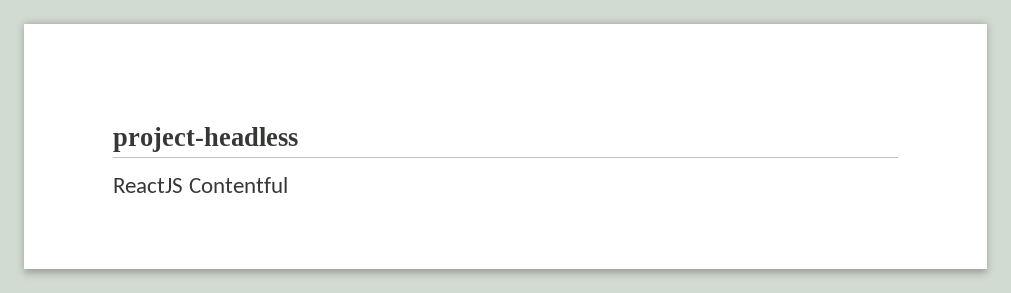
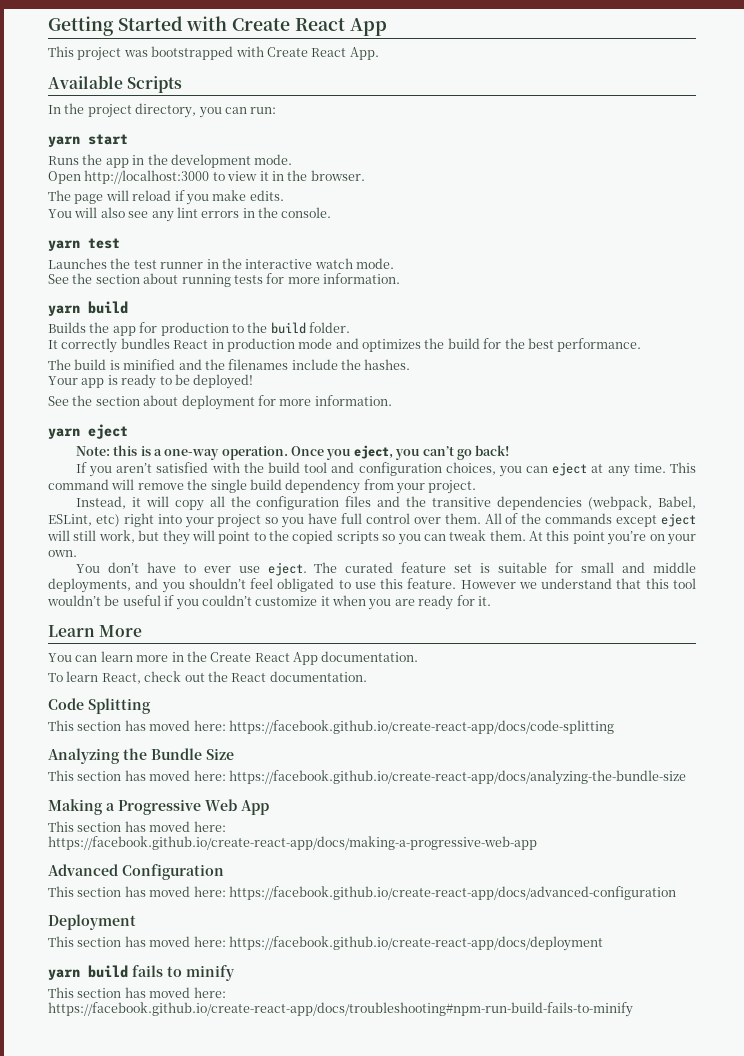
[113,127,298,152] [113,177,289,193] project-headless // ReactJS Contentful -> [48,16,387,36] [48,46,379,61] [48,75,183,93] [48,103,277,118] [48,134,128,147] [48,154,293,168] [48,170,365,184] [48,190,284,205] [48,207,332,222] [48,238,120,251] [48,258,394,269] [48,273,400,287] [48,301,128,316] [48,322,350,336] [48,338,642,353] [48,359,411,370] [48,374,254,389] [48,395,392,410] [48,424,128,439] [75,445,510,460] [75,462,696,477] [48,479,477,494] [75,496,697,511] [48,513,697,528] [47,530,697,545] [48,550,77,557] [75,562,696,576] [48,578,696,593] [47,595,491,610] [48,625,143,637] [48,651,419,665] [48,671,367,684] [48,698,151,714] [48,720,614,734] [48,748,234,764] [48,770,686,785] [48,799,269,815] [48,821,226,832] [48,836,537,850] [48,864,224,880] [48,886,676,900] [48,914,136,930] [48,936,603,951] [48,965,235,981] [48,987,226,998] [48,1002,633,1017] Getting Started with Create React App // This project was bootstrapped with Create React App. // Available Scripts // In the project directory, you can run: // yarn start // Runs the app in the development mode. // Open http://localhost:3000 to view it in the browser. // The page will reload if you make edits. // You will also see any lint errors in the console. // yarn test // Launches the test runner in the interactive watch mode. // See the section about running tests for more information. // yarn build // Builds the app for production to the build folder. // It correctly bundles React in production mode and optimizes the build for the best performance. // The build is minified and the filenames include the hashes. // Your app is ready to be deployed! // See the section about deployment for more information. // yarn eject // Note: this is a one-way operation. Once you eject, you can’t go back! // If you aren’t satisfied with the build tool and configuration choices, you can eject at any time. This command will remove the single build dependency from your project. // Instead, it will copy all the configuration files and the transitive dependencies (webpack, Babel, ESLint, etc) right into your project so you have full control over them. All of the commands except eject will still work, but they will point to the copied scripts so you can tweak them. At this point you’re on your own. // You don’t have to ever use eject. The curated feature set is suitable for small and middle deployments, and you shouldn’t feel obligated to use this feature. However we understand that this tool wouldn’t be useful if you couldn’t customize it when you are ready for it. // Learn More // You can learn more in the Create React App documentation. // To learn React, check out the React documentation. // Code Splitting // This section has moved here: https://facebook.github.io/create-react-app/docs/code-splitting // Analyzing the Bundle Size // This section has moved here: https://facebook.github.io/create-react-app/docs/analyzing-the-bundle-size // Making a Progressive Web App // This section has moved here: https://facebook.github.io/create-react-app/docs/making-a-progressive-web-app // Advanced Configuration // This section has moved here: https://facebook.github.io/create-react-app/docs/advanced-configuration // Deployment // This section has moved here: https://facebook.github.io/create-react-app/docs/deployment // yarn build fails to minify // This section has moved here: https://facebook.github.io/create-react-app/docs/troubleshooting#npm-run-build-fails-to-minify

